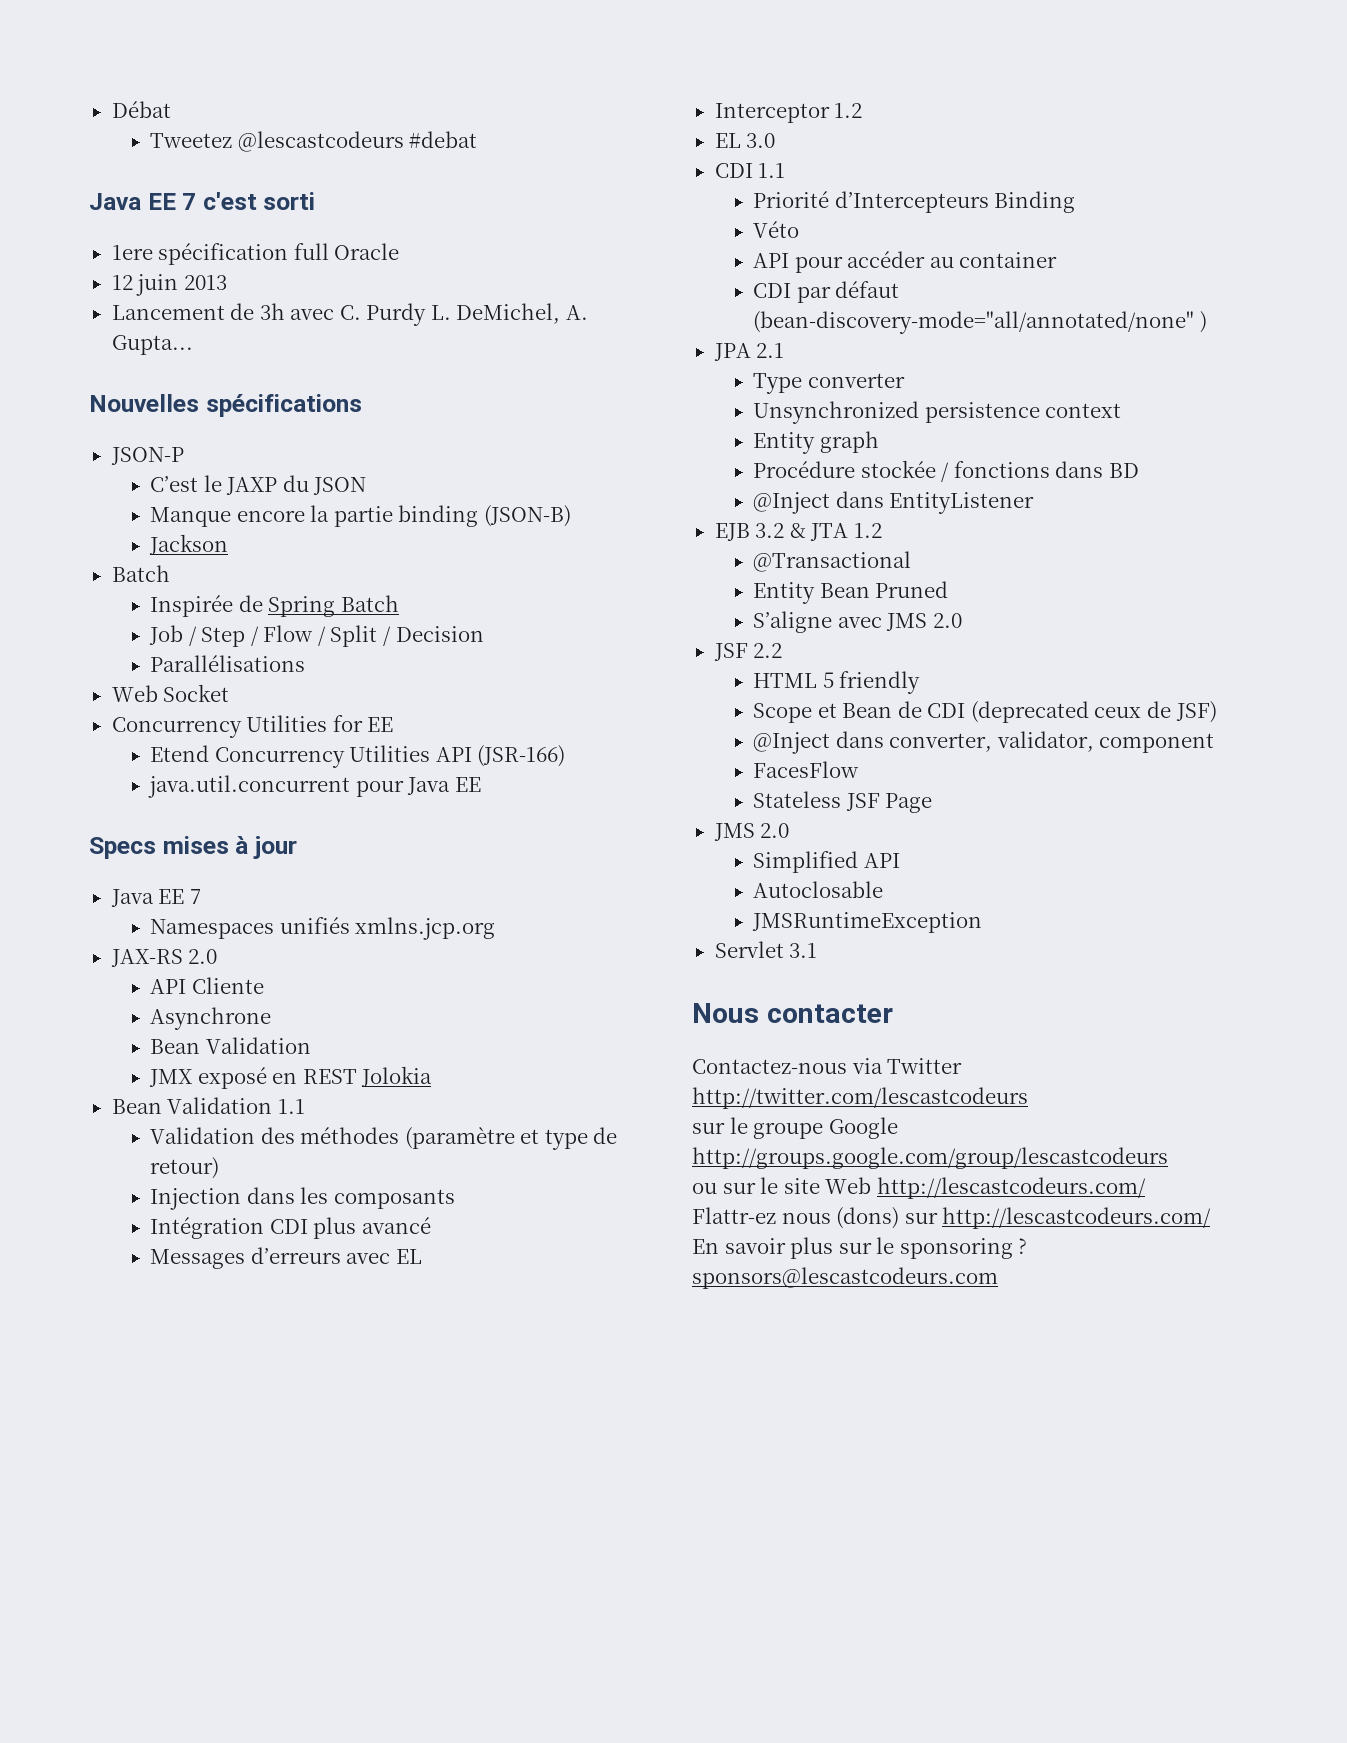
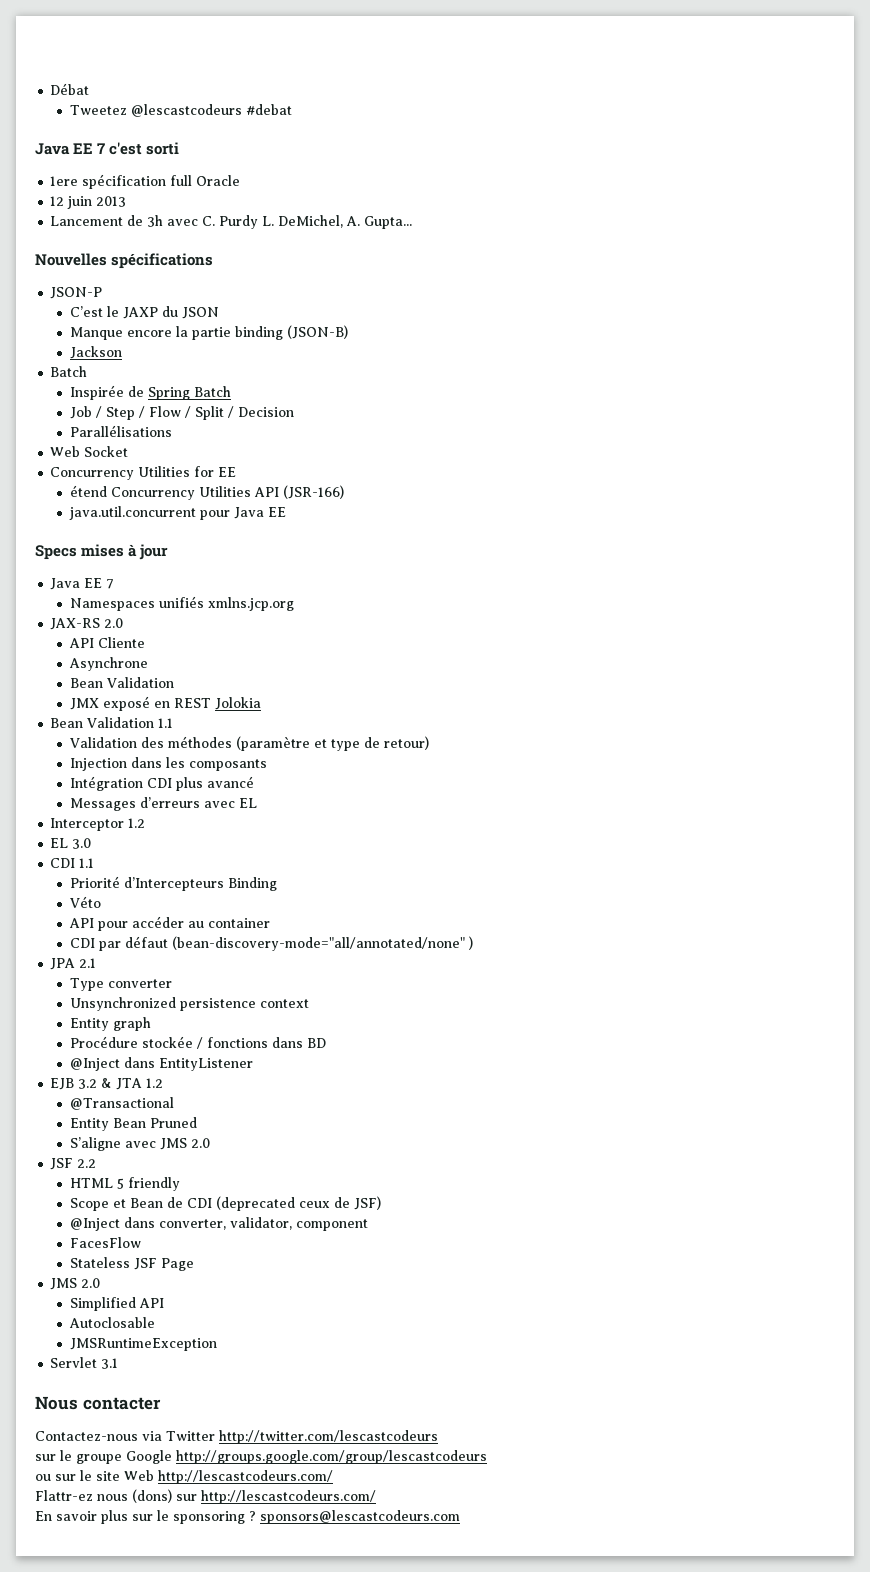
[150,745,210,762] Etend -> [69,485,107,497] étend

